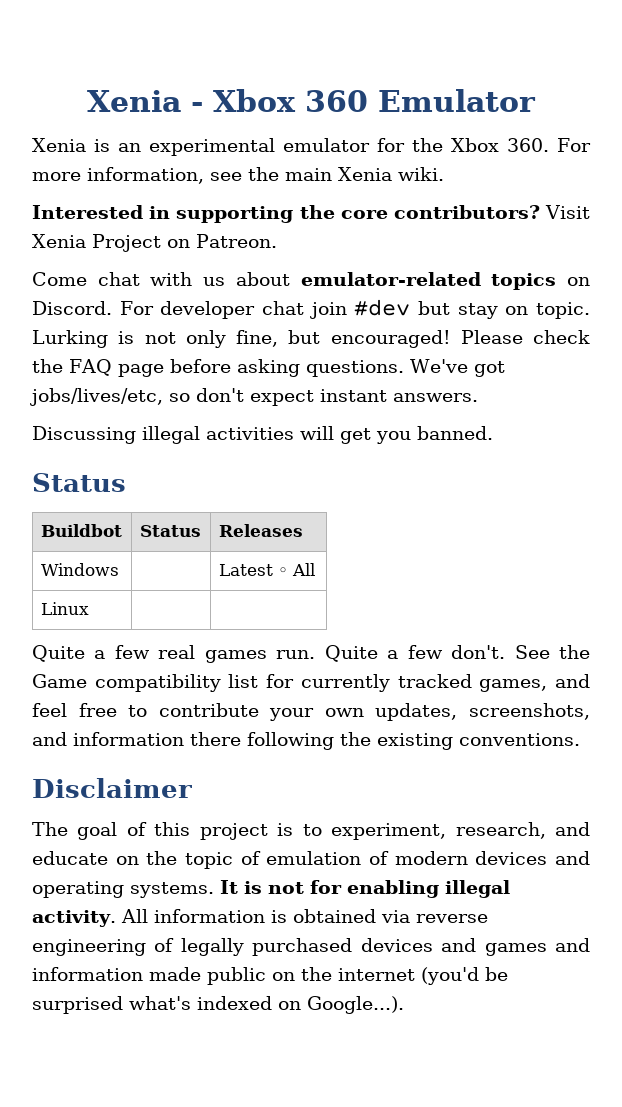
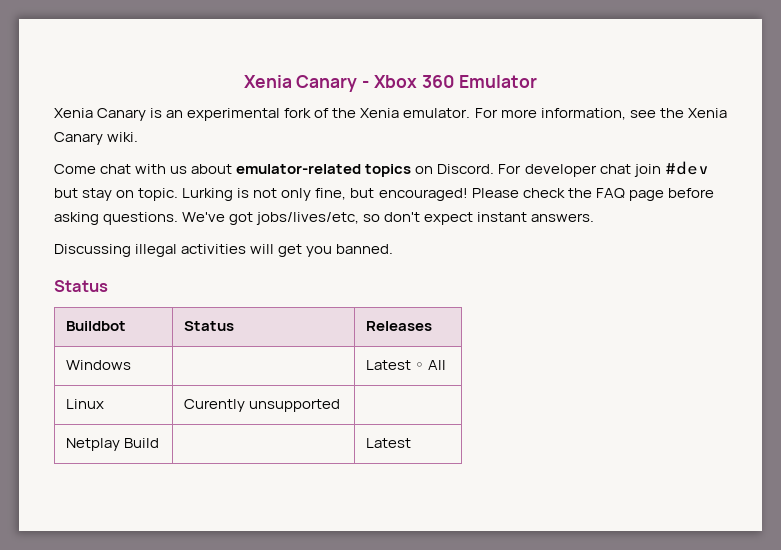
[87,90,181,112] Xenia -> [243,75,358,92] Xenia Canary
(86, 145) none -> [97,108,147,121] Canary
[283,138,550,152] emulator for the Xbox 360. -> [284,108,471,118] fork of the Xenia emulator.
[285,167,392,181] main Xenia -> [687,108,727,118] [54,132,103,145] Xenia Canary
[32,205,591,223] [32,234,277,252] // Interested in supporting the core contributors? Visit Xenia Project on Patreon. -> (139, 137) none
[32,645,590,663] [32,674,590,692] [32,703,590,721] [32,732,580,750] [32,778,192,798] [32,822,591,840] [32,851,590,869] [32,880,510,898] [32,909,488,927] [32,938,591,956] [32,967,508,985] [32,996,404,1014] | // Quite a few real games run. Quite a few don't. See the Game compatibility list for currently tracked games, and feel free to contribute your own updates, screenshots, and information there following the existing conventions. // Disclaimer // The goal of this project is to experiment, research, and educate on the topic of emulation of modern devices and operating systems. It is not for enabling illegal activity. All information is obtained via reverse engineering of legally purchased devices and games and information made public on the internet (you'd be surprised what's indexed on Google...). -> [183,399,340,412] [65,438,159,451] [365,438,411,448] Curently unsupported | // Netplay Build | | Latest

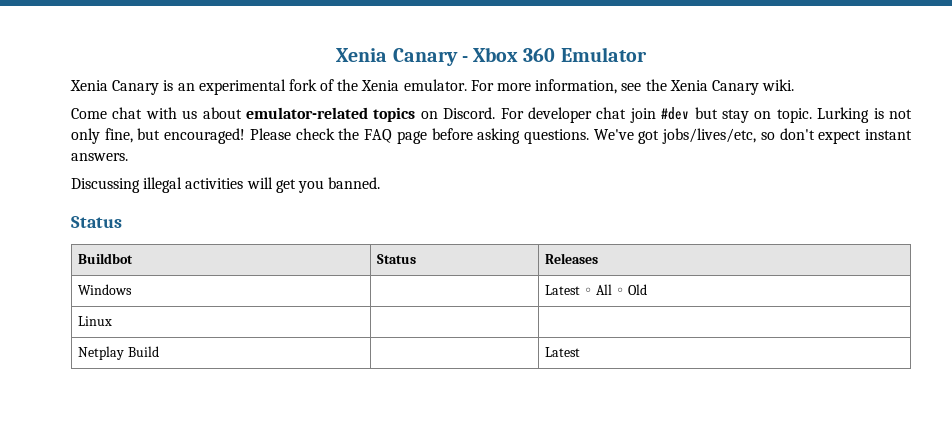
(446, 365) none -> [615,284,647,295] ◦ Old
[183,399,340,412] Curently unsupported -> (113, 321) none

